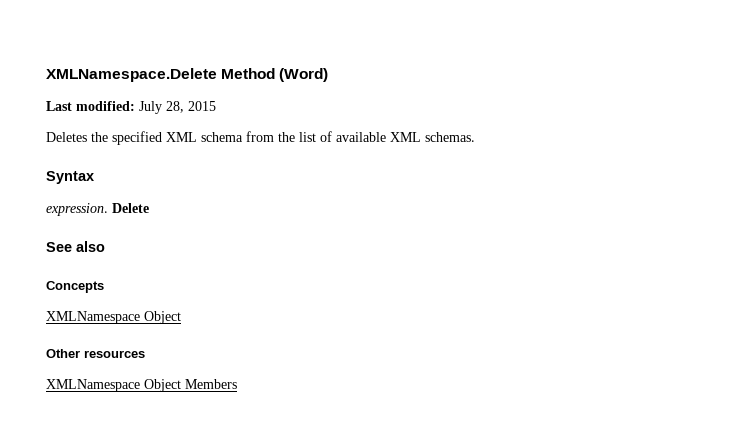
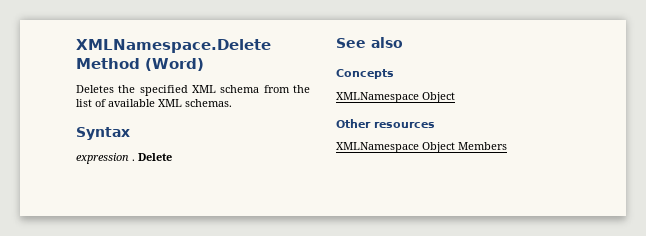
[46,101,216,114] // Last modified: July 28, 2015 -> (204, 64) none
[46,203,108,216] expression. -> [76,153,135,164] expression .

